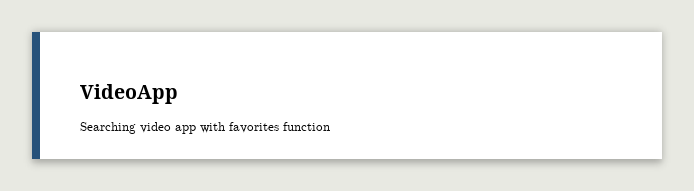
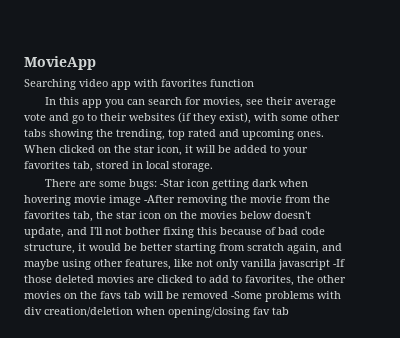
[80,84,178,104] VideoApp -> [24,56,96,70] MovieApp
(330, 126) none -> [44,97,336,108] [24,112,340,124] [24,129,324,140] [24,145,308,156] [24,161,213,172] [44,179,308,190] [24,195,330,206] [24,211,311,222] [24,227,325,238] [24,243,342,254] [24,259,345,270] [24,275,346,286] [24,291,341,302] [24,307,289,318] // In this app you can search for movies, see their average vote and go to their websites (if they exist), with some other tabs showing the trending, top rated and upcoming ones. When clicked on the star icon, it will be added to your favorites tab, stored in local storage. // There are some bugs: -Star icon getting dark when hovering movie image -After removing the movie from the favorites tab, the star icon on the movies below doesn't update, and I'll not bother fixing this because of bad code structure, it would be better starting from scratch again, and maybe using other features, like not only vanilla javascript -If those deleted movies are clicked to add to favorites, the other movies on the favs tab will be removed -Some problems with div creation/deletion when opening/closing fav tab

